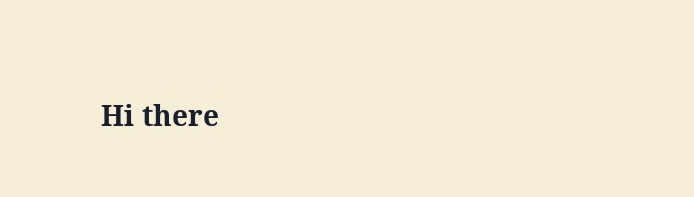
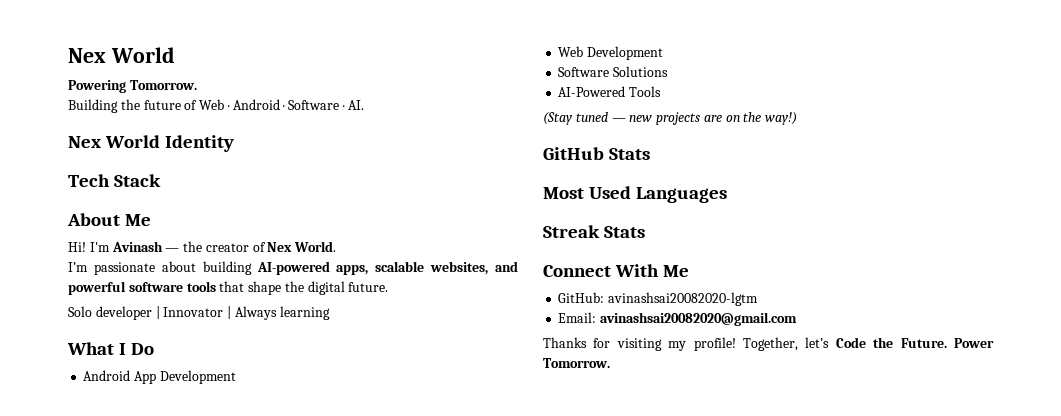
[101,104,219,126] Hi there -> [68,47,175,63] [68,80,197,93] [68,99,364,113] [68,135,235,152] [68,174,162,187] [67,213,152,226] [68,241,337,252] [68,261,518,275] [68,281,389,295] [68,306,330,320] [67,342,155,355] [83,370,236,384] [558,46,664,60] [558,66,669,77] [558,86,662,97] [543,112,798,125] [543,147,651,160] [543,186,728,203] [543,225,646,238] [543,264,690,277] [558,292,759,306] [558,312,798,326] [543,337,994,351] [543,358,610,368] Nex World // Powering Tomorrow. // Building the future of Web · Android · Software · AI. // Nex World Identity // Tech Stack // About Me // Hi! I'm Avinash — the creator of Nex World. // I’m passionate about building AI-powered apps, scalable websites, and powerful software tools that shape the digital future. // Solo developer | Innovator | Always learning // What I Do // Android App Development // Web Development // Software Solutions // AI-Powered Tools // (Stay tuned — new projects are on the way!) // GitHub Stats // Most Used Languages // Streak Stats // Connect With Me // GitHub: avinashsai20082020-lgtm // Email: avinashsai20082020@gmail.com // Thanks for visiting my profile! Together, let’s Code the Future. Power Tomorrow.

